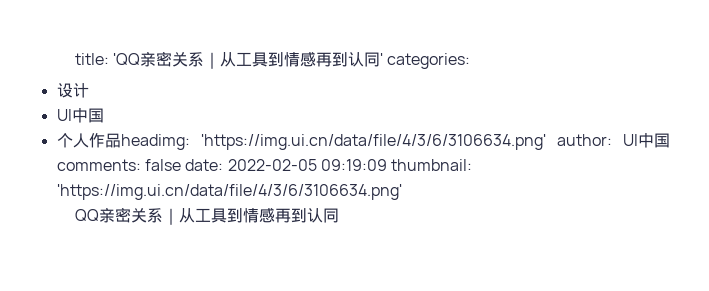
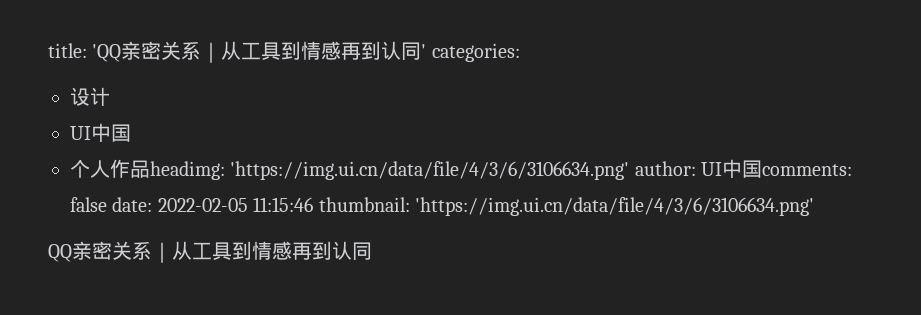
[320,159,387,171] 09:19:09 -> [253,197,314,212] 11:15:46

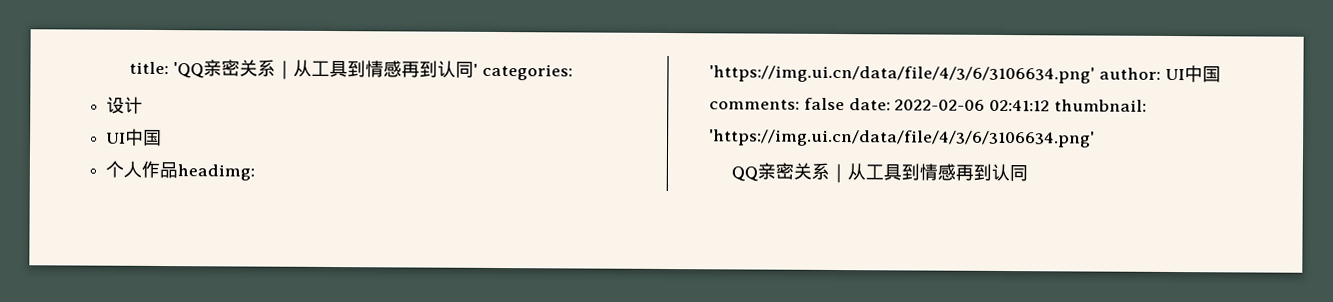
[157,197,314,212] 2022-02-05 11:15:46 -> [894,99,1051,112] 2022-02-06 02:41:12

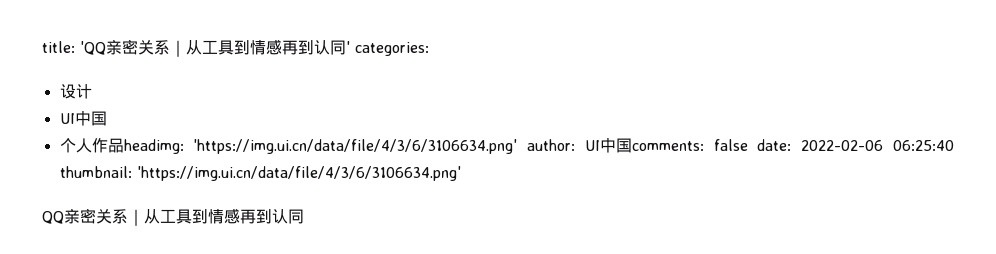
[989,99,1051,112] 02:41:12 -> [893,140,954,151] 06:25:40

